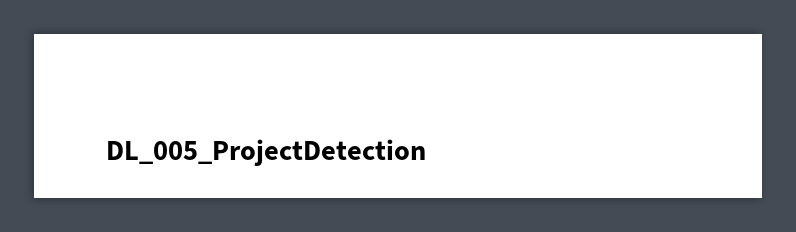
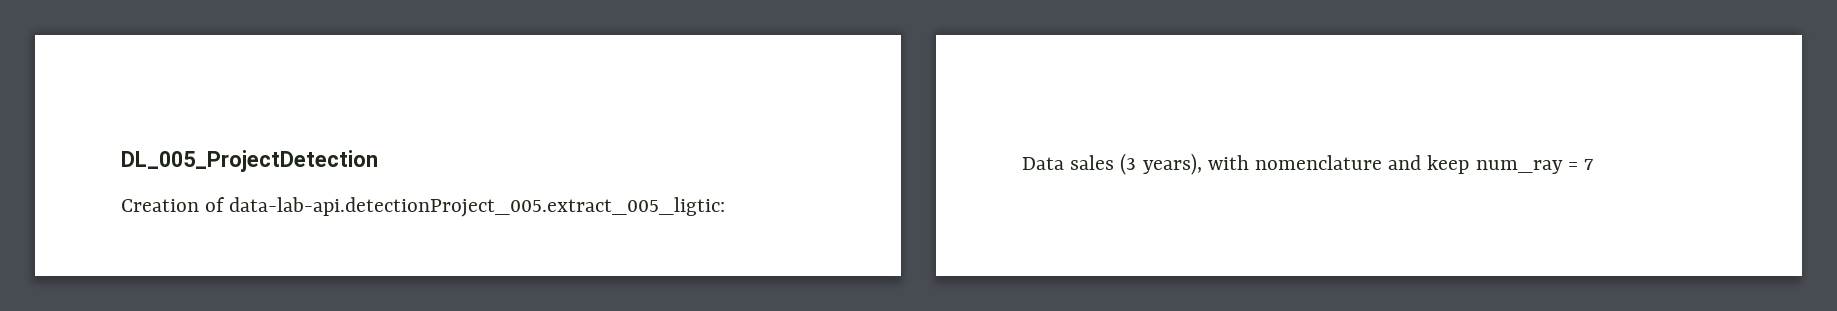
(426, 152) none -> [121,197,726,217] [1022,153,1594,175] // Creation of data-lab-api.detectionProject_005.extract_005_ligtic: // Data sales (3 years), with nomenclature and keep num_ray = 7

